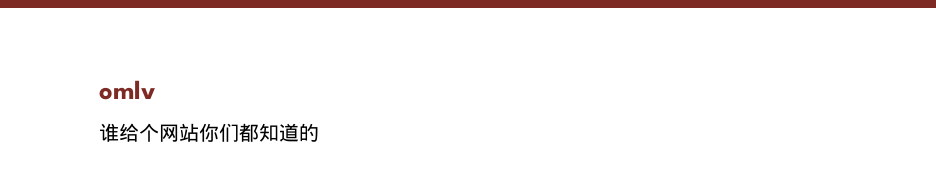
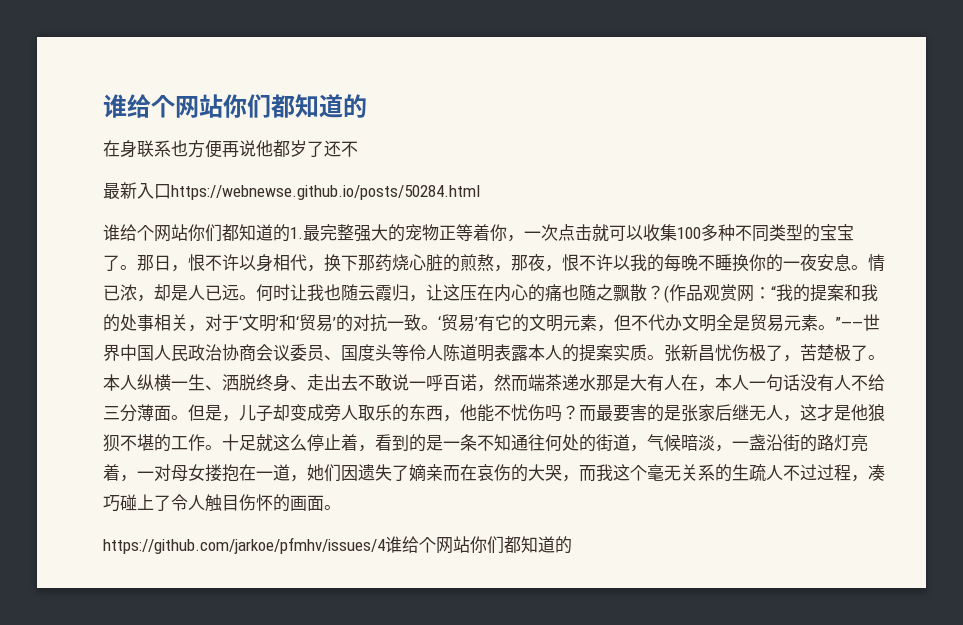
[99,80,155,100] [99,123,319,142] omlv // 谁给个网站你们都知道的 -> [103,94,367,118] [103,140,358,158] [103,182,480,200] [103,224,854,242] [103,254,885,272] [103,284,878,303] [103,314,880,332] [103,344,885,362] [103,374,885,392] [103,404,885,422] [103,434,868,452] [103,464,885,482] [103,494,341,512] [103,536,572,554] 谁给个网站你们都知道的 // 在身联系也方便再说他都岁了还不 // 最新入口https://webnewse.github.io/posts/50284.html // 谁给个网站你们都知道的1.最完整强大的宠物正等着你，一次点击就可以收集100多种不同类型的宝宝了。那日，恨不许以身相代，换下那药烧心脏的煎熬，那夜，恨不许以我的每晚不睡换你的一夜安息。情已浓，却是人已远。何时让我也随云霞归，让这压在内心的痛也随之飘散？(作品观赏网：“我的提案和我的处事相关，对于‘文明’和‘贸易’的对抗一致。‘贸易’有它的文明元素，但不代办文明全是贸易元素。”——世界中国人民政治协商会议委员、国度头等伶人陈道明表露本人的提案实质。张新昌忧伤极了，苦楚极了。本人纵横一生、洒脱终身、走出去不敢说一呼百诺，然而端茶递水那是大有人在，本人一句话没有人不给三分薄面。但是，儿子却变成旁人取乐的东西，他能不忧伤吗？而最要害的是张家后继无人，这才是他狼狈不堪的工作。十足就这么停止着，看到的是一条不知通往何处的街道，气候暗淡，一盏沿街的路灯亮着，一对母女搂抱在一道，她们因遗失了嫡亲而在哀伤的大哭，而我这个毫无关系的生疏人不过过程，凑巧碰上了令人触目伤怀的画面。 // https://github.com/jarkoe/pfmhv/issues/4谁给个网站你们都知道的

